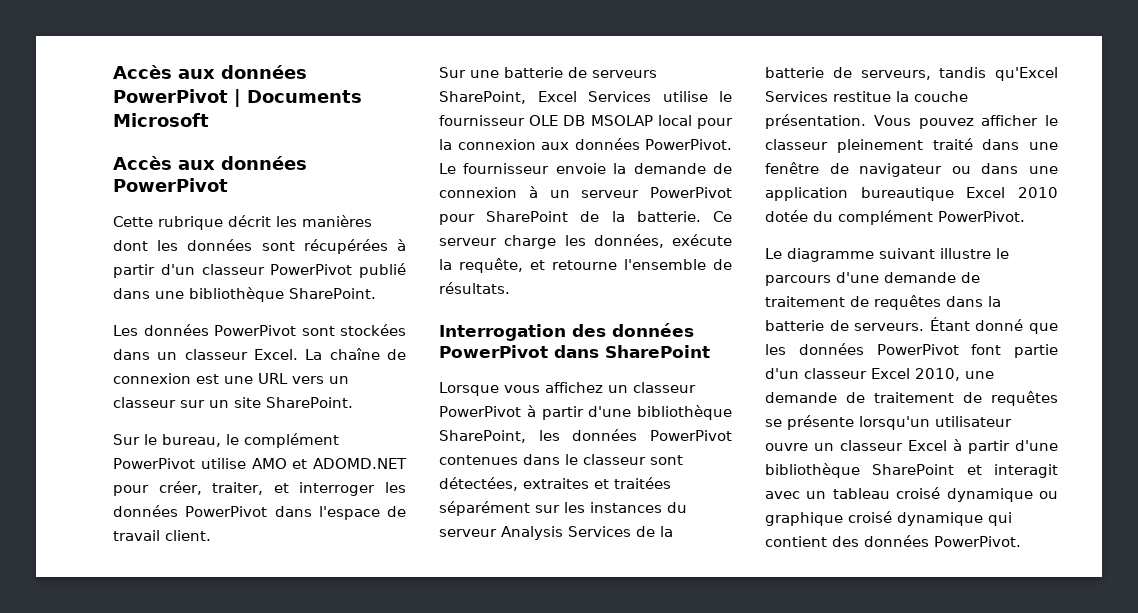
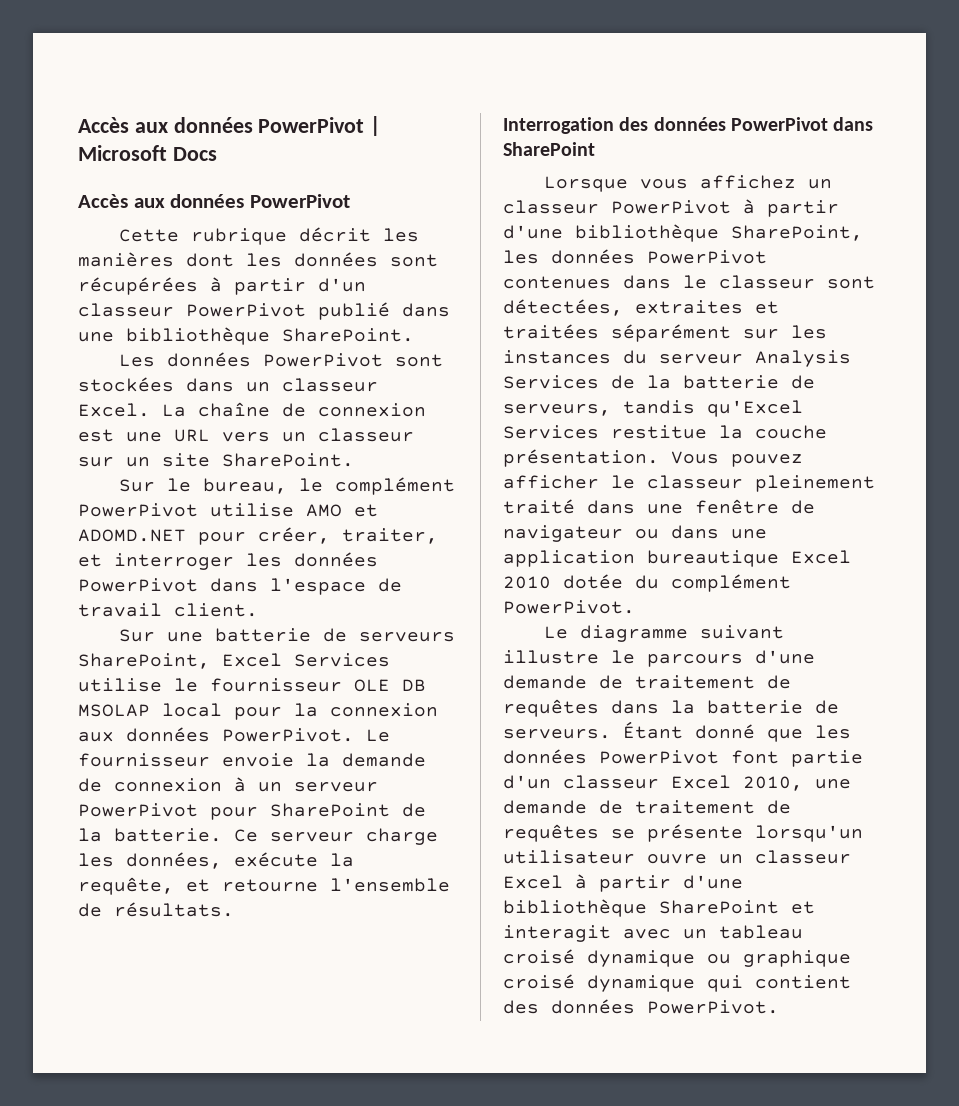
[247,90,362,103] Documents -> (381, 126) none
(209, 120) none -> [172,147,217,161] Docs

